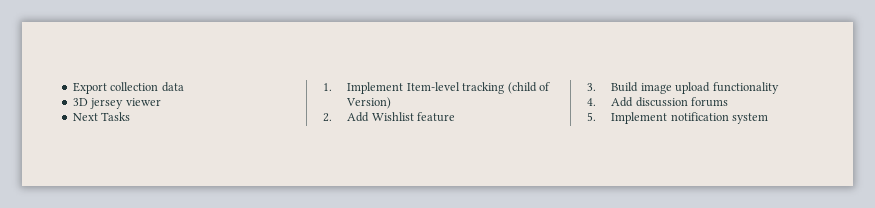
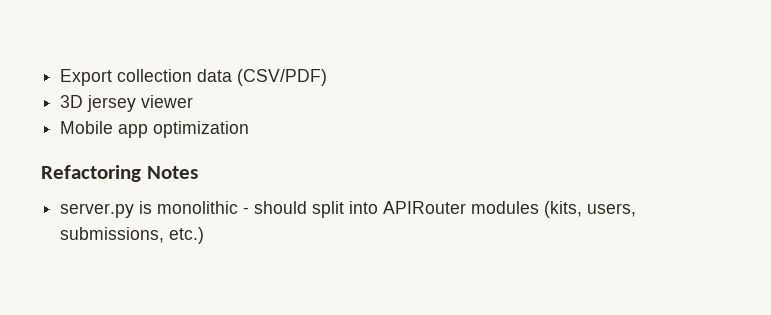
(184, 87) none -> [237,69,328,86] (CSV/PDF)
[72,112,131,121] [323,82,550,94] [346,97,392,109] [323,112,456,122] [587,82,779,94] [587,97,729,107] [587,112,769,124] Next Tasks // 1. Implement Item-level tracking (child of Version) // 2. Add Wishlist feature // 3. Build image upload functionality // 4. Add discussion forums // 5. Implement notification system -> [60,121,250,138] [41,165,198,182] [60,201,637,218] [60,227,205,244] Mobile app optimization // Refactoring Notes // server.py is monolithic - should split into APIRouter modules (kits, users, submissions, etc.)

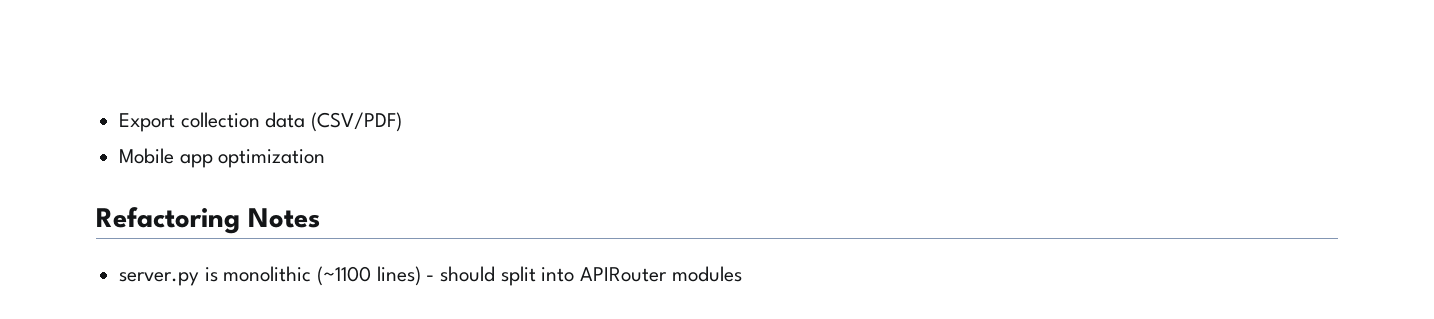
[60,95,194,112] // 3D jersey viewer -> (403, 122) none
(239, 207) none -> [317,266,421,286] (~1100 lines)
[544,201,637,218] [60,227,205,244] (kits, users, submissions, etc.) -> (742, 274) none

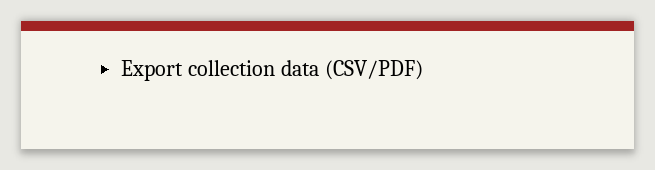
[119,148,326,168] [96,207,320,234] [119,266,742,286] // Mobile app optimization // Refactoring Notes // server.py is monolithic (~1100 lines) - should split into APIRouter modules -> (424, 70) none

